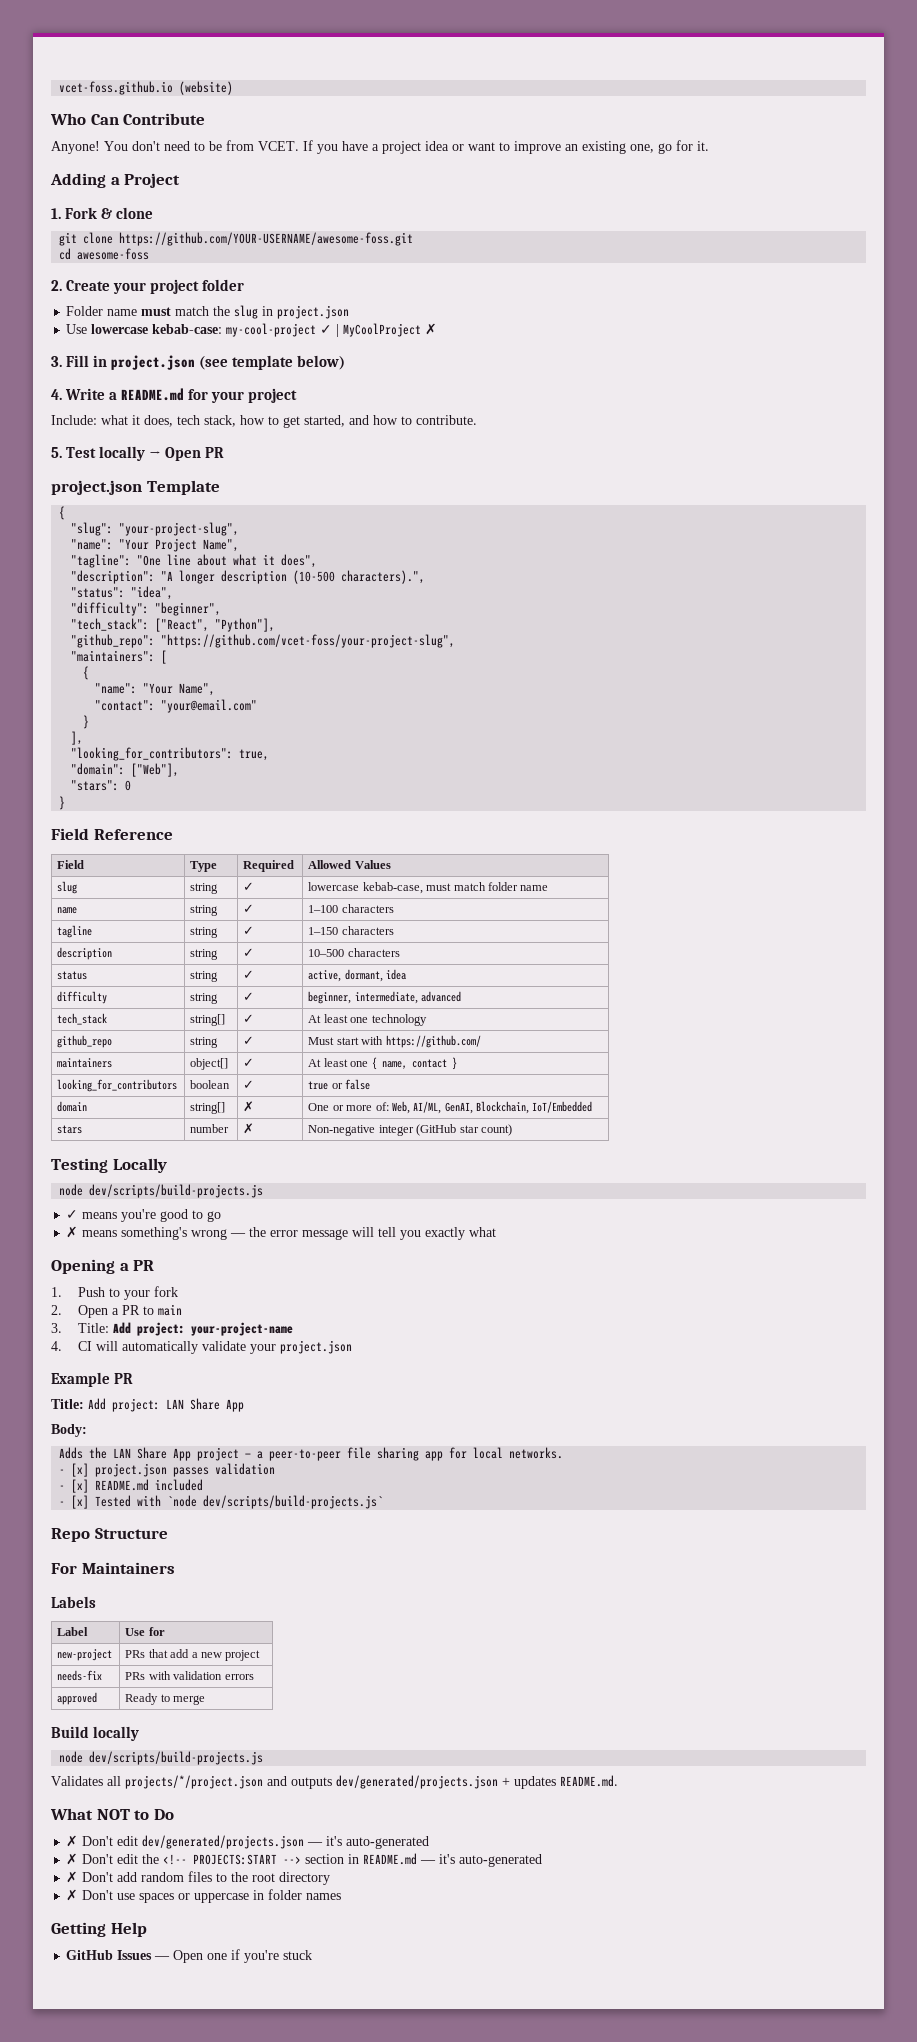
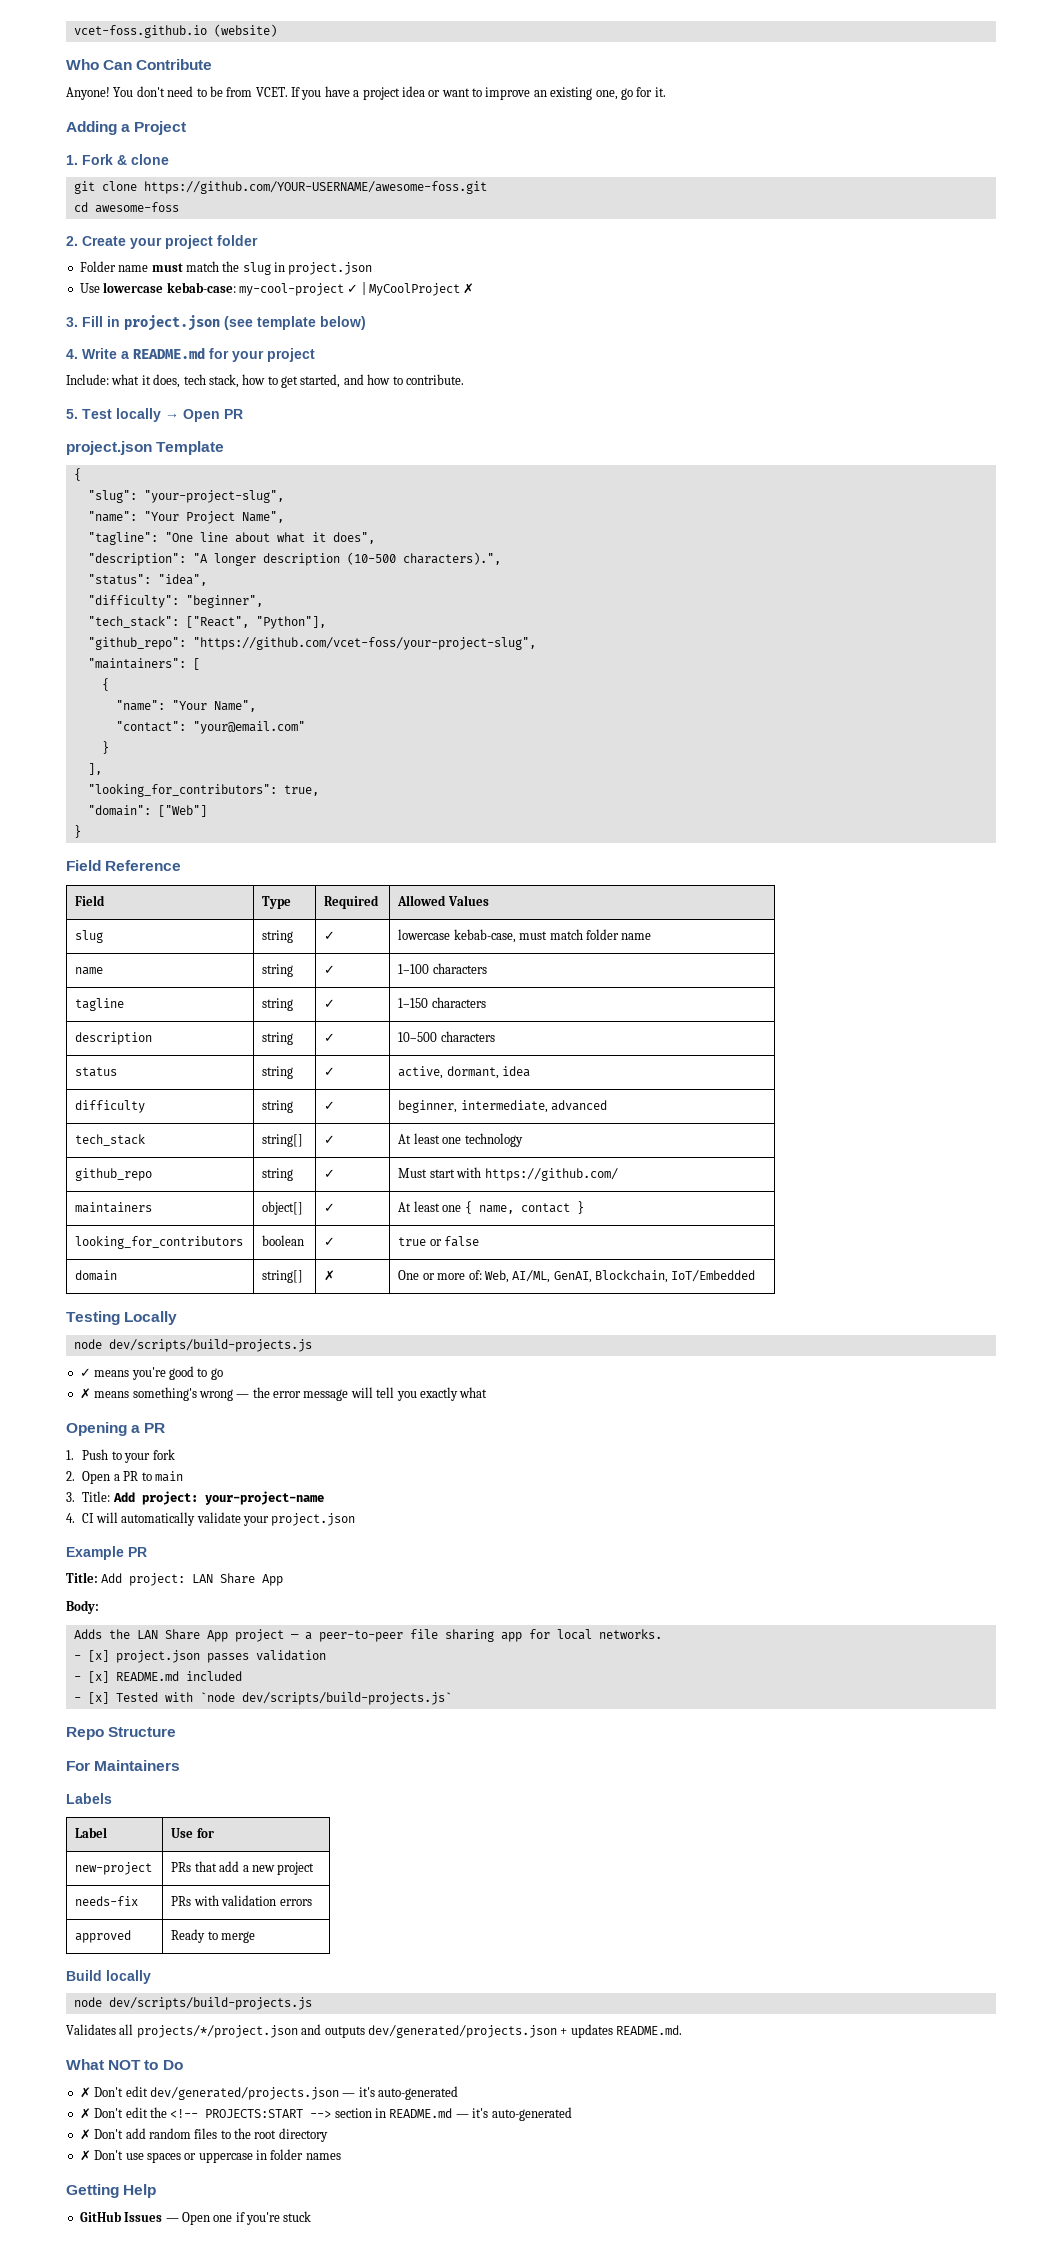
[131,763,180,777] [71,780,132,791] ["Web"], // "stars": 0 -> [157,805,207,817] ["Web"]
[57,1125,83,1134] [190,1124,230,1133] [243,1123,255,1134] [308,1124,512,1136] // stars | number | ✗ | Non-negative integer (GitHub star count) -> (756, 1276) none

